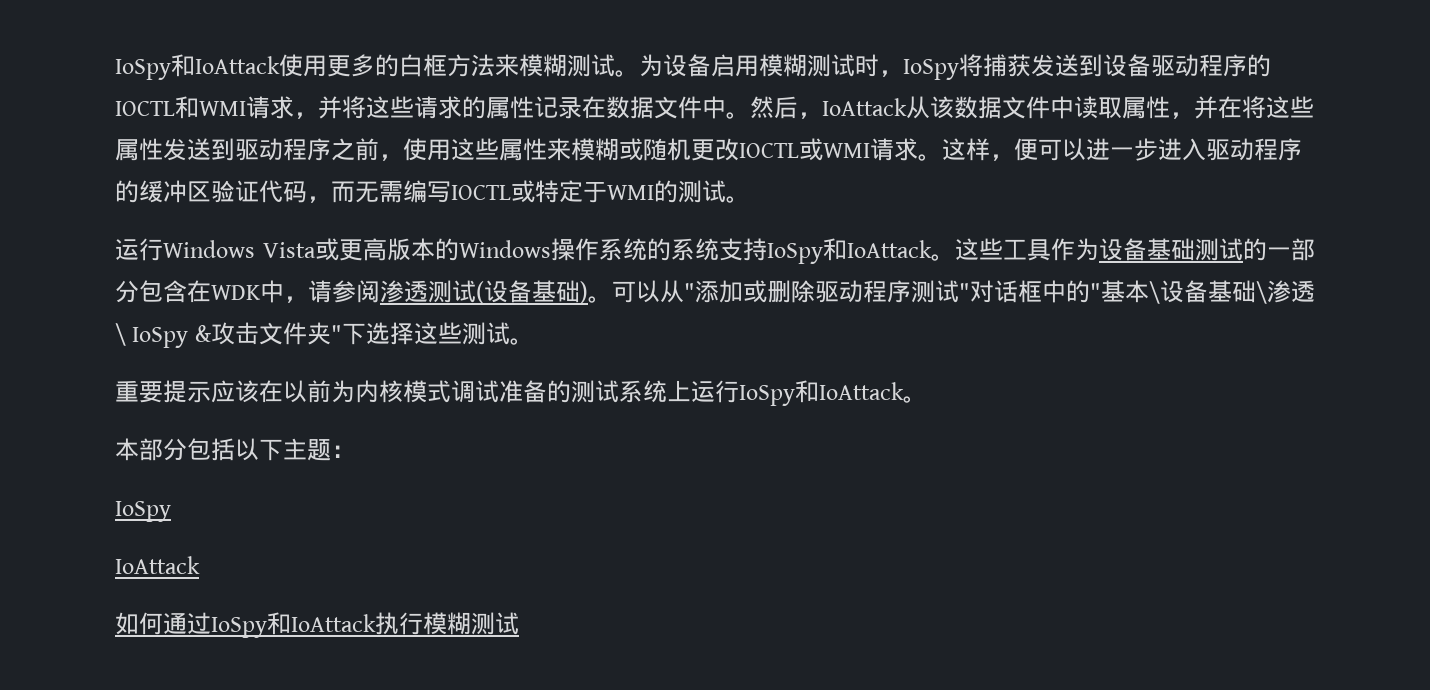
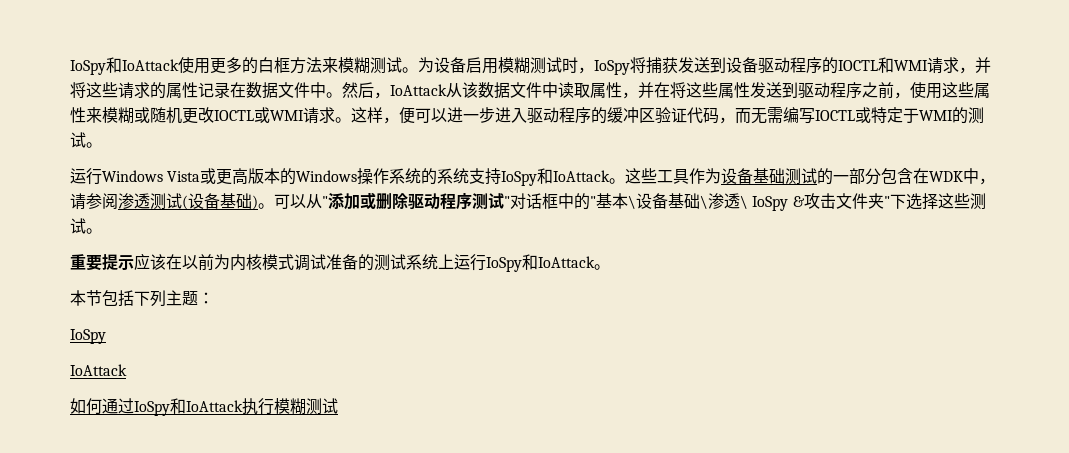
[139,438,283,461] 部分包括以下 -> [86,290,166,307] 节包括下列

